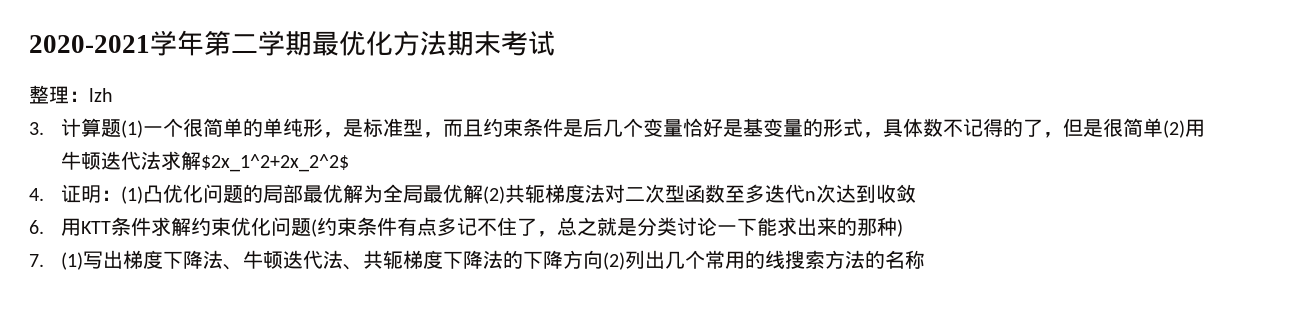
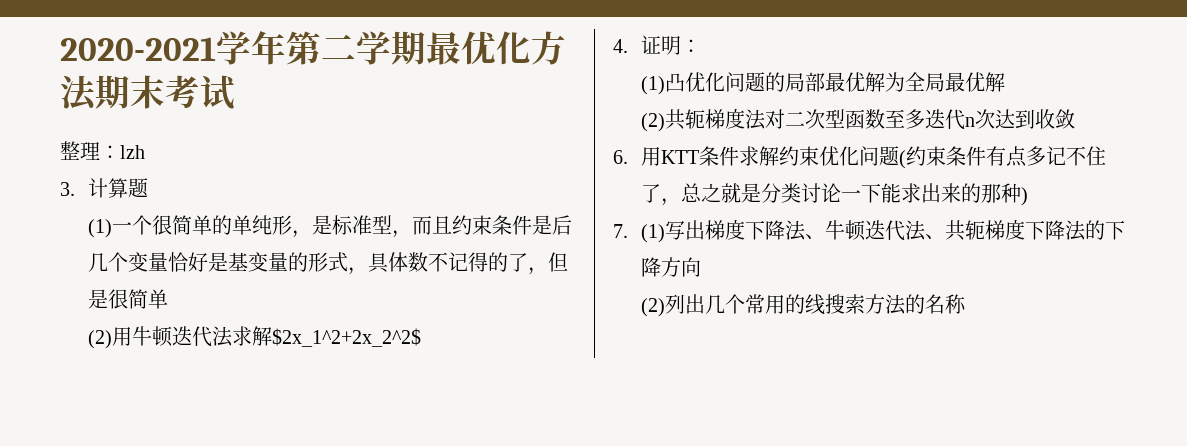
(122, 128) none -> (149, 188) //
(1164, 127) none -> (169, 299) //
(122, 195) none -> (702, 46) //
(484, 193) none -> (1006, 82) //
(604, 259) none -> (702, 267) //

